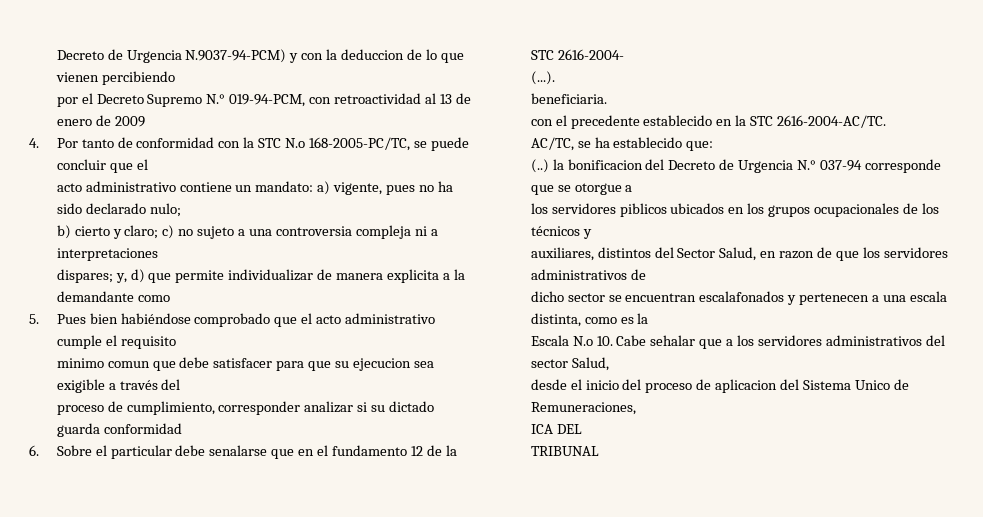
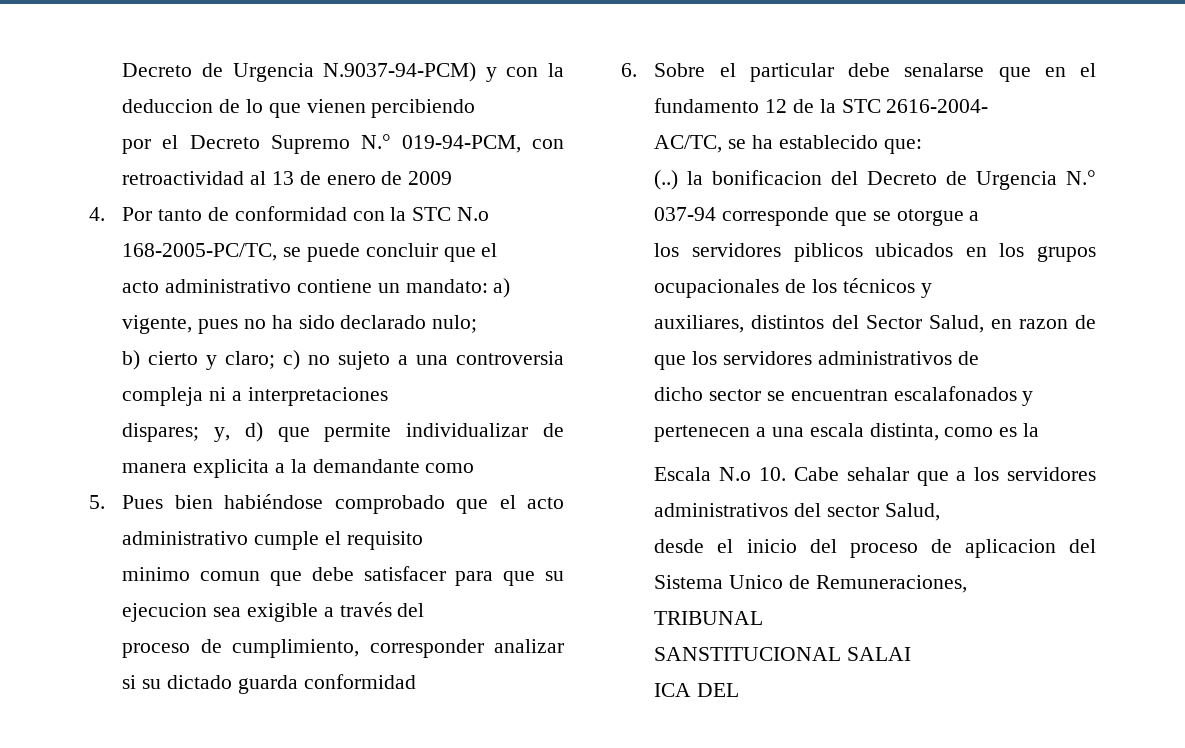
[530,71,555,85] [530,93,607,104] [530,115,887,129] // (...). // beneficiaria. // con el precedente establecido en la STC 2616-2004-AC/TC. -> (989, 106) none
(636, 408) none -> [654,611,764,625] [654,647,912,661] // TRIBUNAL // SANSTITUCIONAL SALAI
[530,446,599,456] // TRIBUNAL -> (740, 690) none

